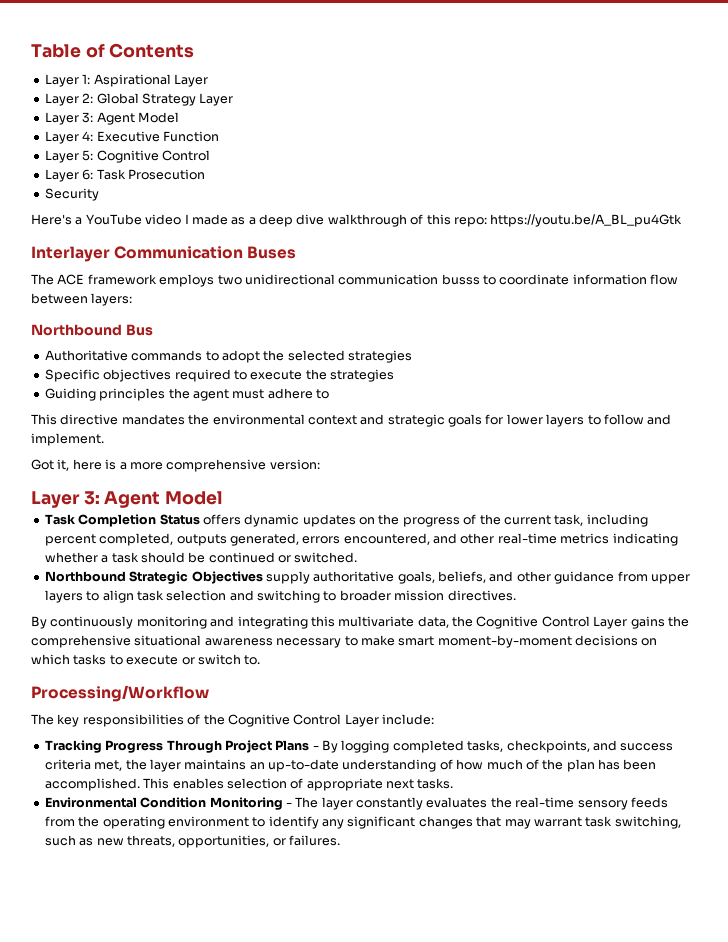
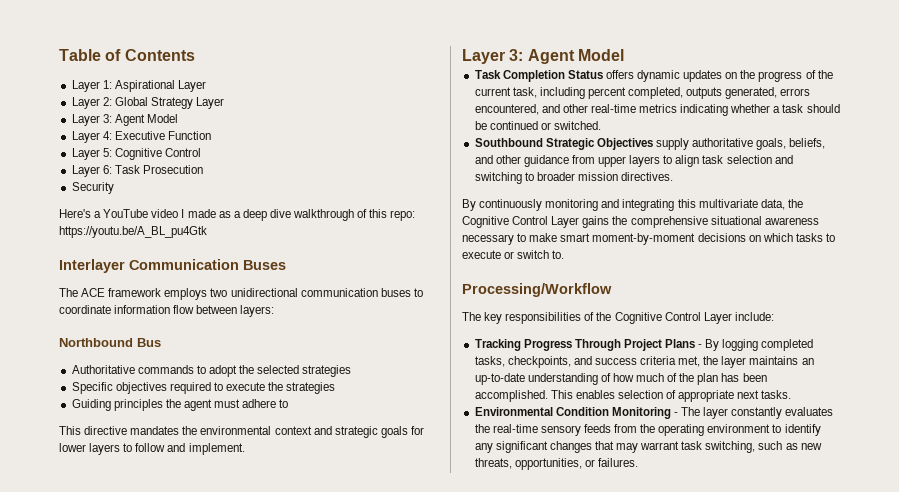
[441,274,480,285] busss -> [380,288,411,297] buses
[31,459,320,472] // Got it, here is a more comprehensive version: -> (245, 449) none
[44,571,126,582] Northbound -> [474,138,543,147] Southbound

